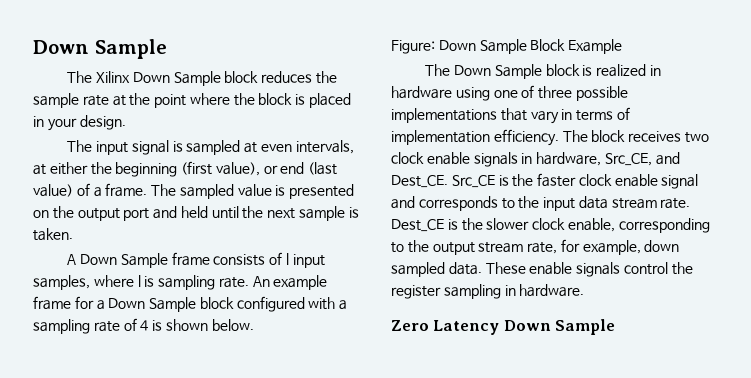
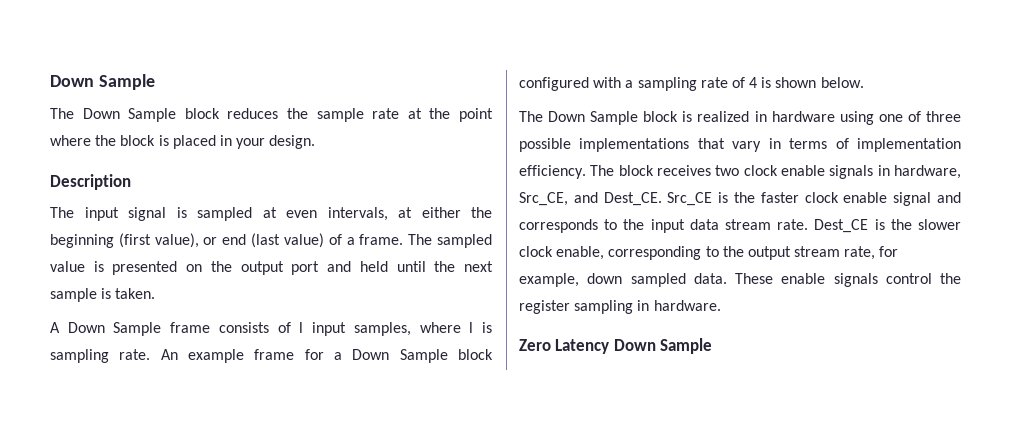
[96,71,131,83] Xilinx -> (74, 113) none
(126, 122) none -> [50,174,131,190] // Description
[391,39,623,54] // Figure: Down Sample Block Example -> (864, 82) none

